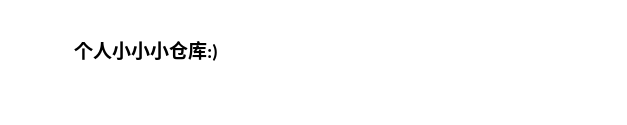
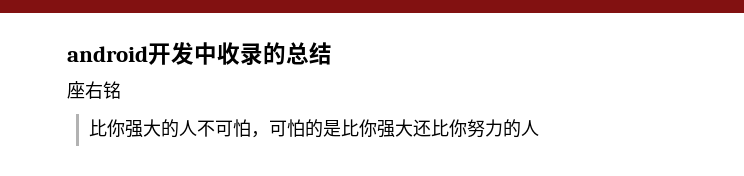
[74,41,218,61] 个人小小小仓库:) -> [67,42,332,66] [67,81,121,99] [89,119,540,138] android开发中收录的总结 // 座右铭 // 比你强大的人不可怕，可怕的是比你强大还比你努力的人

